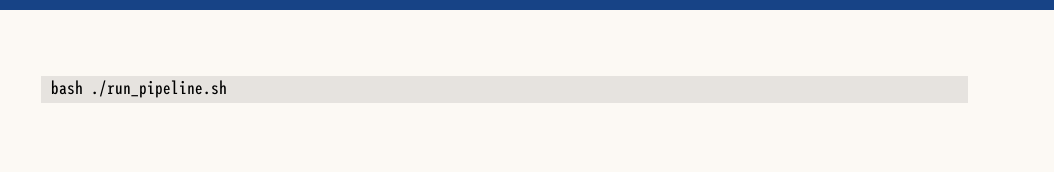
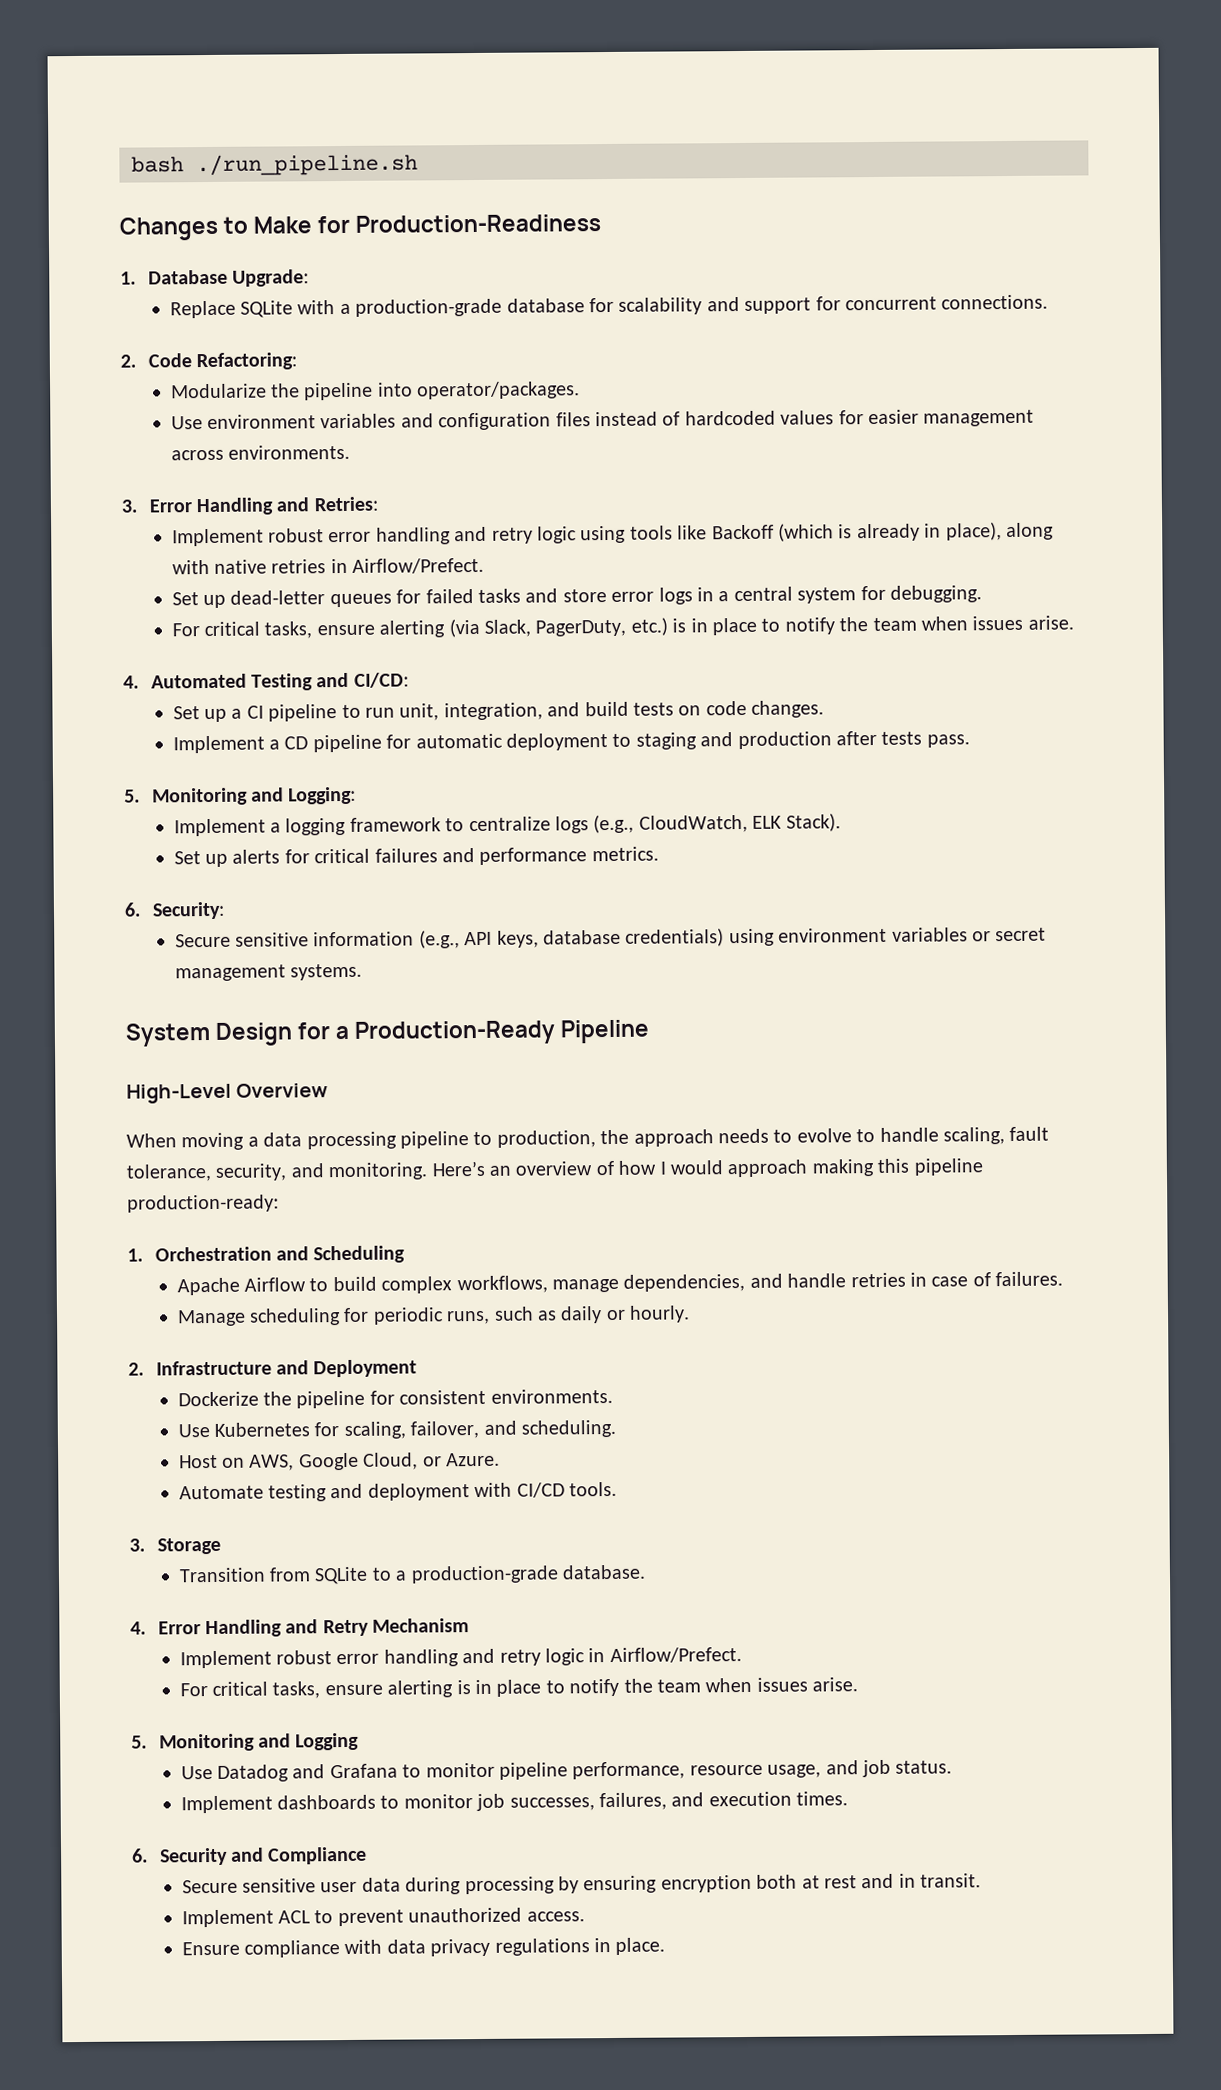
(228, 89) none -> [119,214,602,241] [120,269,310,287] [169,294,1049,319] [120,352,298,371] [170,381,581,401] [170,409,1035,431] [170,444,351,461] [121,496,378,516] [171,522,1055,547] [171,557,485,575] [171,585,983,609] [171,615,1074,639] [123,672,409,691] [172,700,825,723] [172,730,970,754] [124,786,357,806] [173,813,841,837] [173,846,659,868] [124,901,225,920] [174,927,1047,949] [174,963,363,982] [125,1019,650,1047] [126,1083,329,1104] [126,1126,1050,1151] [126,1158,983,1182] [127,1194,279,1213] [127,1245,406,1264] [176,1271,1064,1296] [176,1305,691,1327] [128,1359,418,1378] [177,1388,613,1409] [177,1419,617,1440] [178,1452,501,1471] [178,1481,618,1502] [129,1537,221,1555] [178,1564,647,1585] [130,1618,470,1638] [179,1647,742,1669] [179,1677,859,1699] [131,1732,360,1752] [180,1759,953,1782] [180,1791,849,1814] [132,1846,368,1866] [181,1873,982,1895] [181,1907,585,1928] [181,1937,666,1958] // Changes to Make for Production-Readiness // 1. Database Upgrade: // Replace SQLite with a production-grade database for scalability and support for concurrent connections. // 2. Code Refactoring: // Modularize the pipeline into operator/packages. // Use environment variables and configuration files instead of hardcoded values for easier management across environments. // 3. Error Handling and Retries: // Implement robust error handling and retry logic using tools like Backoff (which is already in place), along with native retries in Airflow/Prefect. // Set up dead-letter queues for failed tasks and store error logs in a central system for debugging. // For critical tasks, ensure alerting (via Slack, PagerDuty, etc.) is in place to notify the team when issues arise. // 4. Automated Testing and CI/CD: // Set up a CI pipeline to run unit, integration, and build tests on code changes. // Implement a CD pipeline for automatic deployment to staging and production after tests pass. // 5. Monitoring and Logging: // Implement a logging framework to centralize logs (e.g., CloudWatch, ELK Stack). // Set up alerts for critical failures and performance metrics. // 6. Security: // Secure sensitive information (e.g., API keys, database credentials) using environment variables or secret management systems. // System Design for a Production-Ready Pipeline // High-Level Overview // When moving a data processing pipeline to production, the approach needs to evolve to handle scaling, fault tolerance, security, and monitoring. Here’s an overview of how I would approach making this pipeline production-ready: // 1. Orchestration and Scheduling // Apache Airflow to build complex workflows, manage dependencies, and handle retries in case of failures. // Manage scheduling for periodic runs, such as daily or hourly. // 2. Infrastructure and Deployment // Dockerize the pipeline for consistent environments. // Use Kubernetes for scaling, failover, and scheduling. // Host on AWS, Google Cloud, or Azure. // Automate testing and deployment with CI/CD tools. // 3. Storage // Transition from SQLite to a production-grade database. // 4. Error Handling and Retry Mechanism // Implement robust error handling and retry logic in Airflow/Prefect. // For critical tasks, ensure alerting is in place to notify the team when issues arise. // 5. Monitoring and Logging // Use Datadog and Grafana to monitor pipeline performance, resource usage, and job status. // Implement dashboards to monitor job successes, failures, and execution times. // 6. Security and Compliance // Secure sensitive user data during processing by ensuring encryption both at rest and in transit. // Implement ACL to prevent unauthorized access. // Ensure compliance with data privacy regulations in place.

